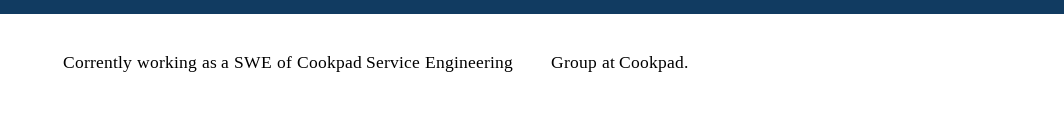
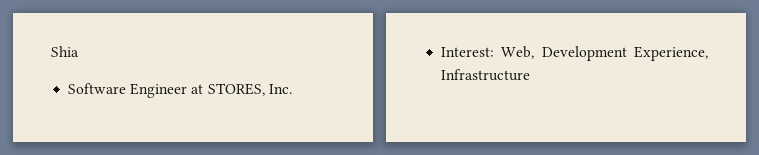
[63,56,689,72] Corrently working as a SWE of Cookpad Service Engineering Group at Cookpad. -> [51,46,79,57] [68,83,292,98] [441,46,708,61] [441,69,531,81] Shia // Software Engineer at STORES, Inc. // Interest: Web, Development Experience, Infrastructure

